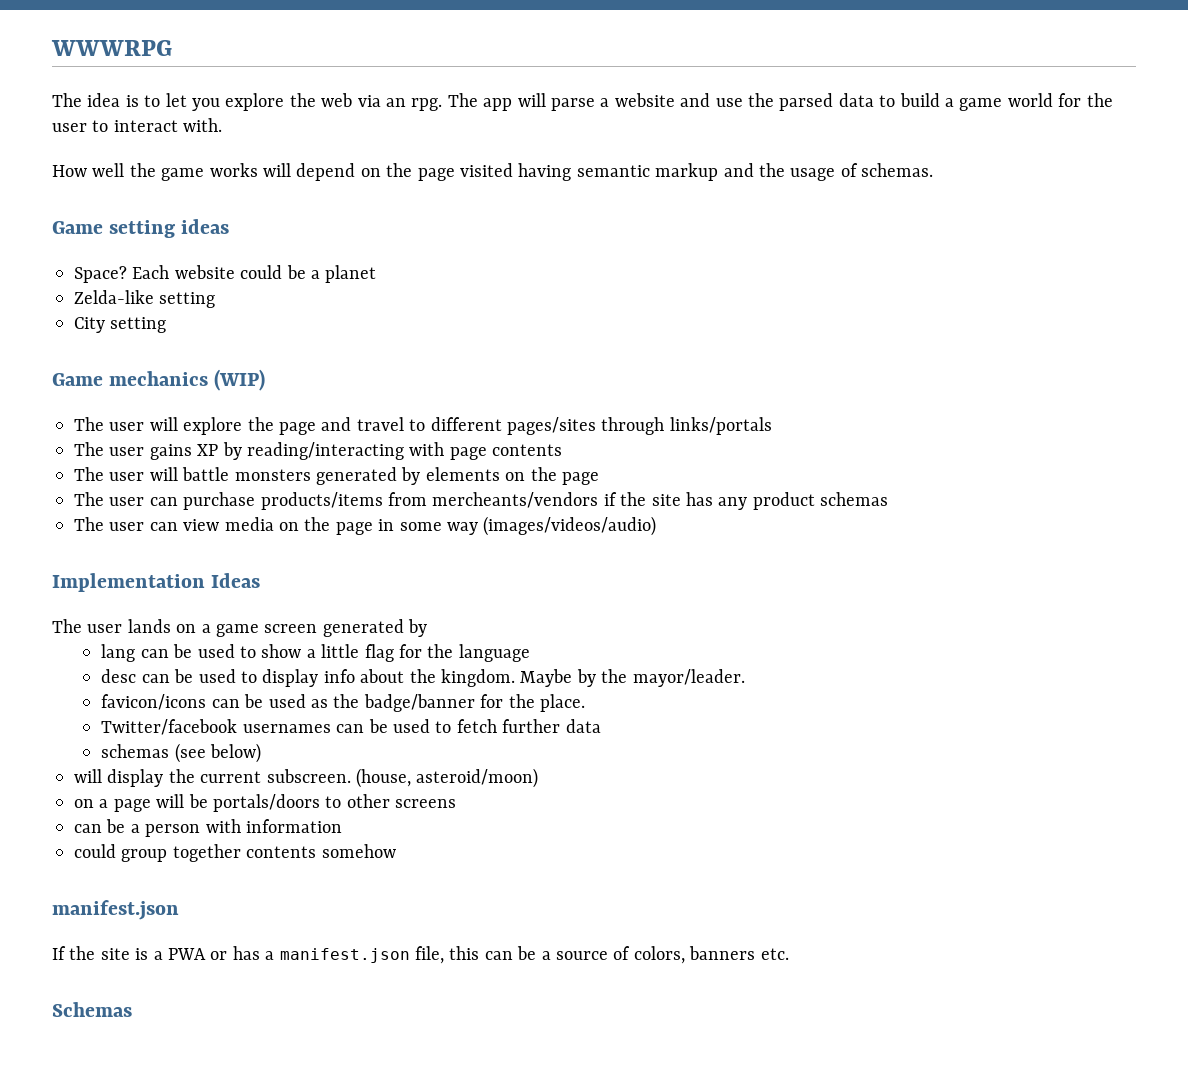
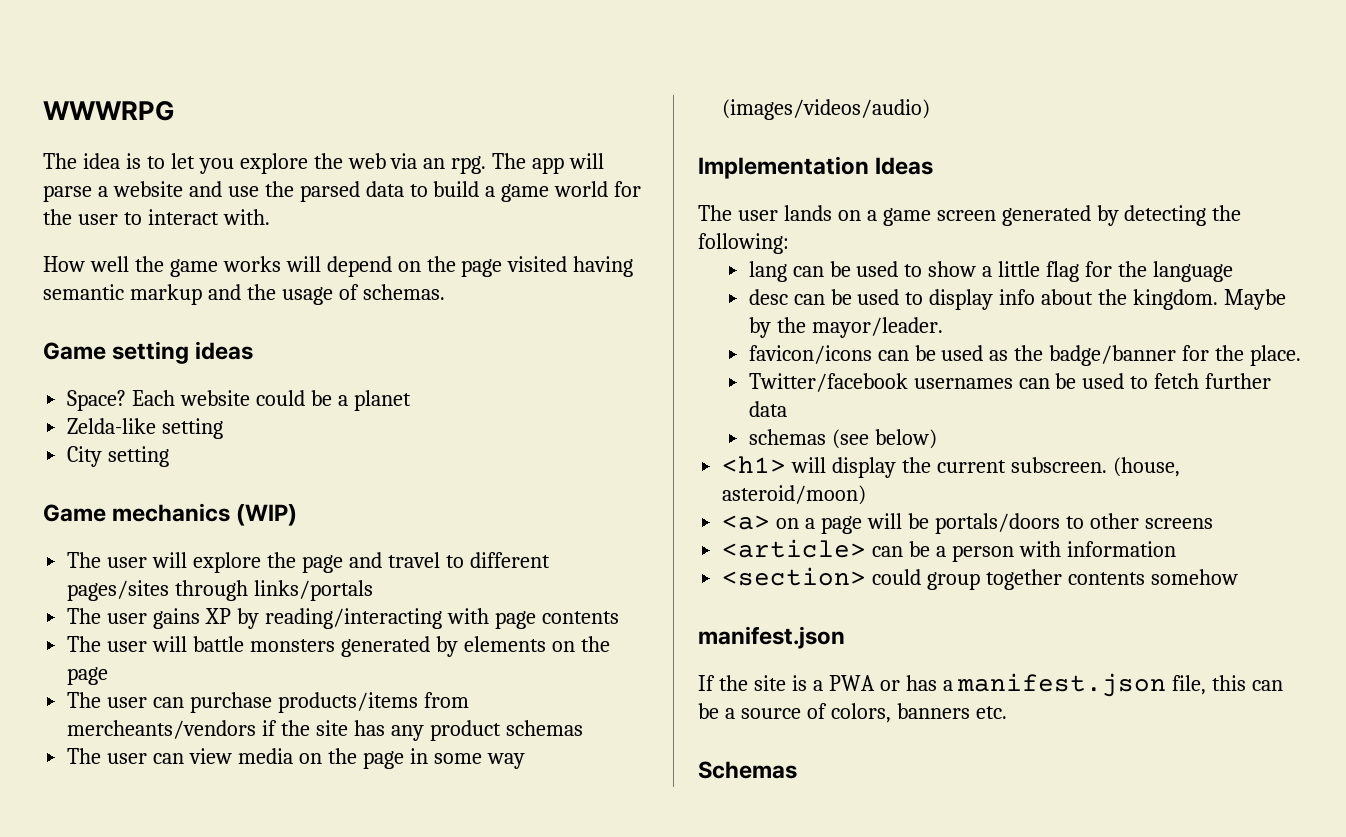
(428, 628) none -> [1124,205,1242,226] [698,233,789,254] detecting the following:
(262, 753) none -> [722,456,787,473] <h1>
(539, 778) none -> [722,515,771,530] <a>
(457, 803) none -> [722,539,867,558] <article>
(342, 826) none -> [722,567,867,586] <section>

